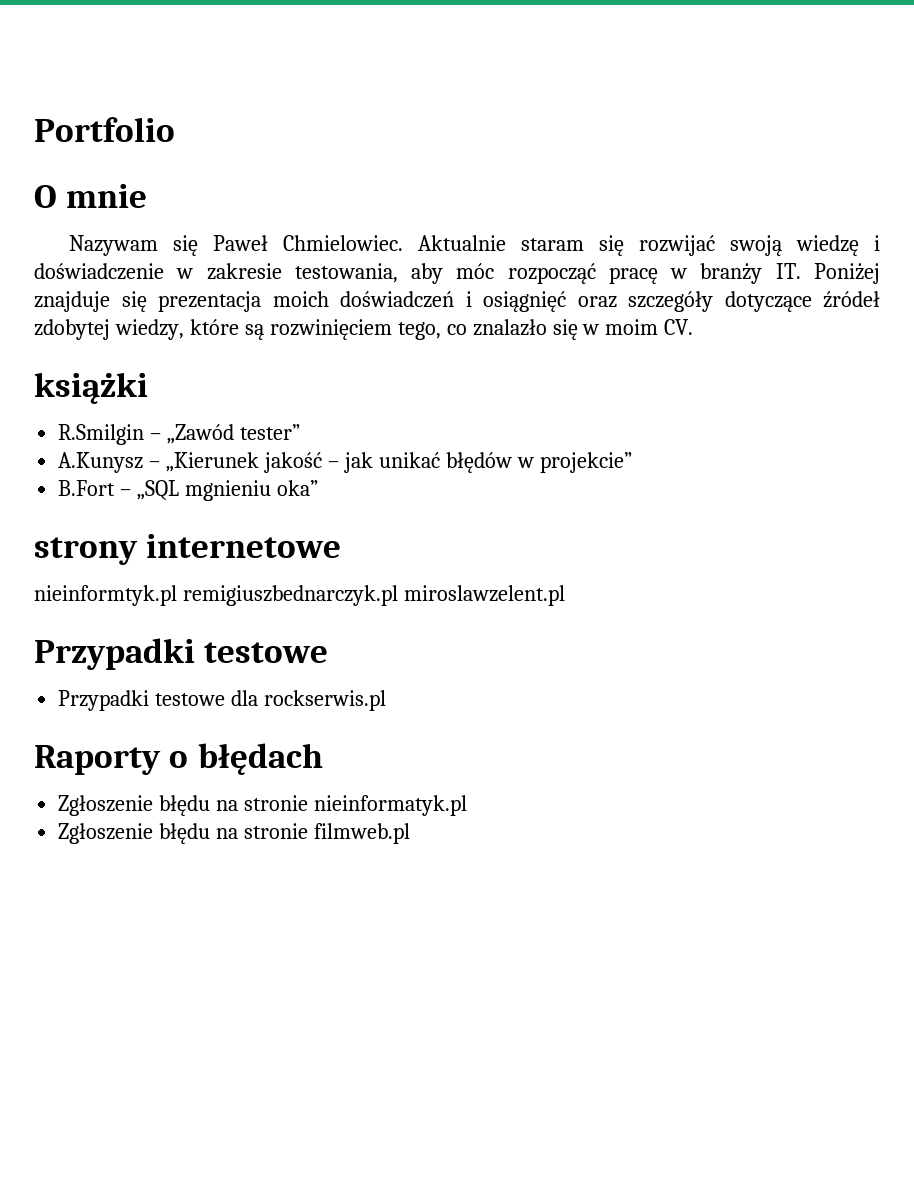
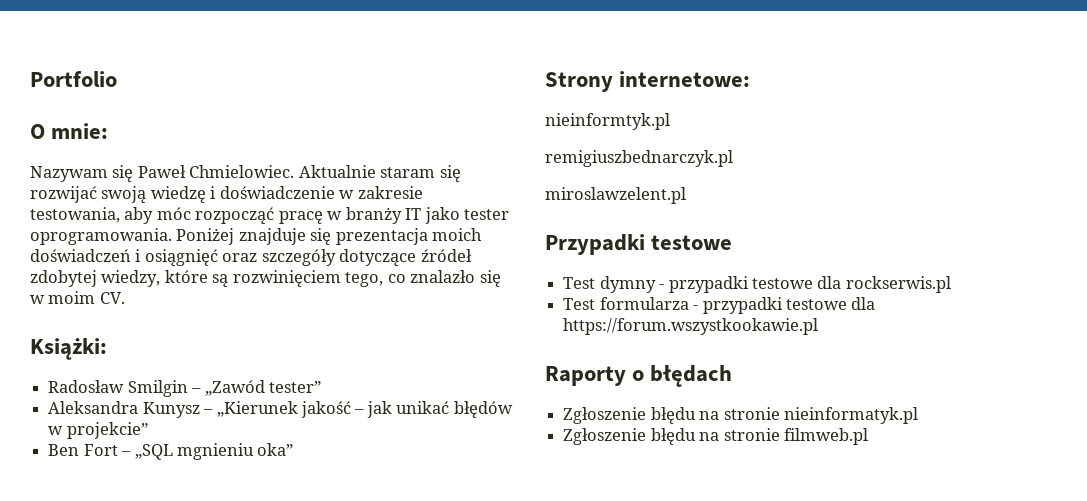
[66,184,148,208] mnie -> [51,123,109,139] mnie:
[775,263,801,279] IT. -> [405,207,510,224] [30,228,172,245] IT jako tester oprogramowania.
[34,372,148,404] [58,424,145,445] książki // R.Smilgin -> [30,338,107,360] [48,380,188,397] Książki: // Radosław Smilgin
[58,452,144,473] A.Kunysz -> [48,401,200,418] Aleksandra Kunysz
[58,480,116,496] B.Fort -> [48,444,118,456] Ben Fort
[34,534,342,565] strony internetowe -> [545,71,751,92] Strony internetowe:
(177, 595) none -> (670, 121) //
(398, 595) none -> (733, 158) //
[58,690,150,711] Przypadki -> [563,276,749,293] Test dymny - przypadki
(387, 700) none -> [563,297,876,314] [563,318,819,335] // Test formularza - przypadki testowe dla https://forum.wszystkookawie.pl

